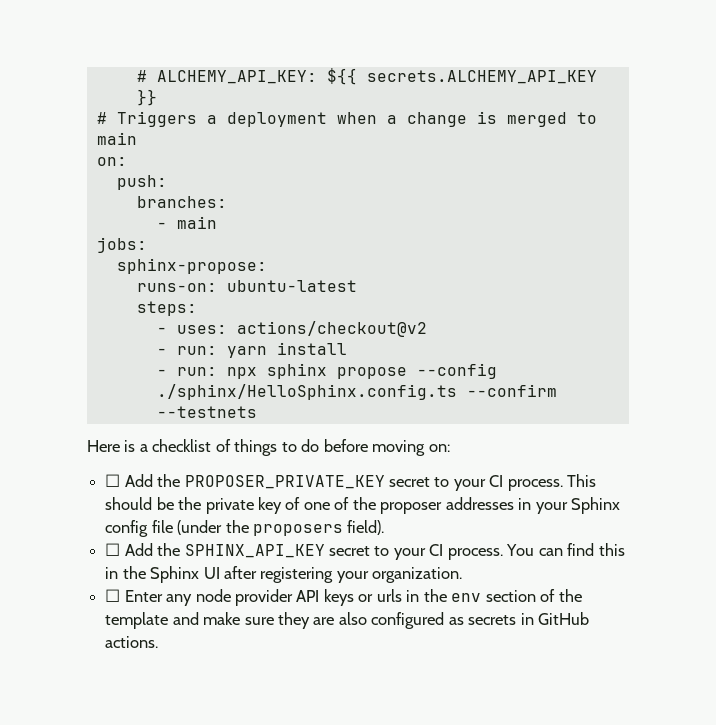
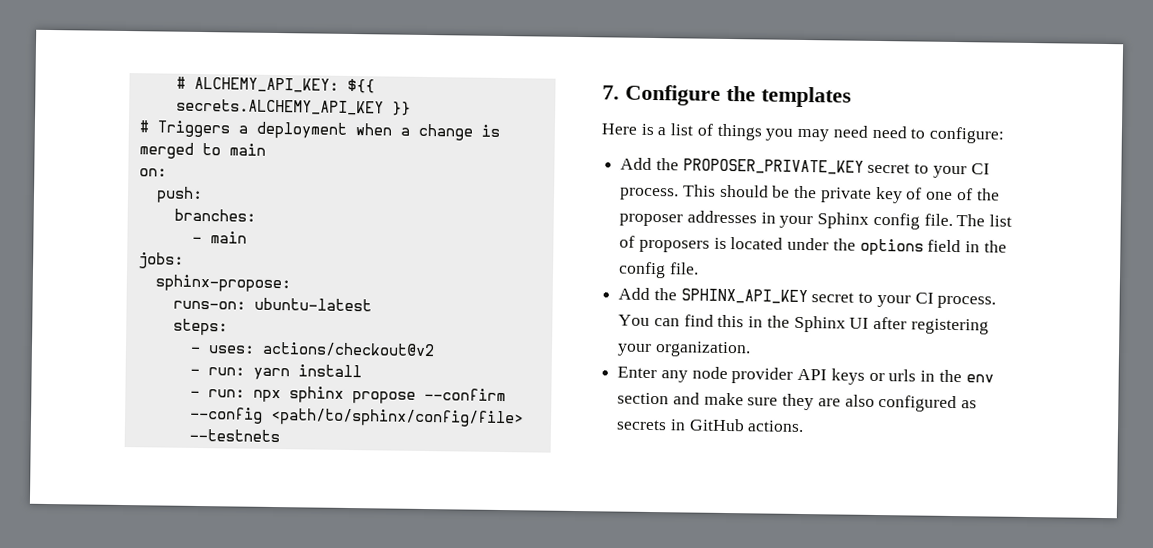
[416,363,497,379] [156,384,557,400] [156,406,257,418] --config ./sphinx/HelloSphinx.config.ts --confirm --testnets -> [423,387,506,402] [188,406,524,428] [188,428,280,443] [602,84,852,108] --confirm --config <path/to/sphinx/config/file> --testnets // 7. Configure the templates
[152,439,212,452] checklist -> [670,123,695,136] list
[281,439,450,456] [105,474,121,487] to do before moving on: // ☐ -> [765,125,1004,144] you may need need to configure: //
[151,520,385,536] [105,543,121,556] file (under the proposers field). // ☐ -> [923,213,1013,227] [619,235,1007,256] [618,261,699,279] file. The list of proposers is located under the options field in the config file. //
[105,589,121,602] ☐ -> (751, 349) none
[540,589,582,602] [105,612,169,629] of the template -> (670, 398) none

